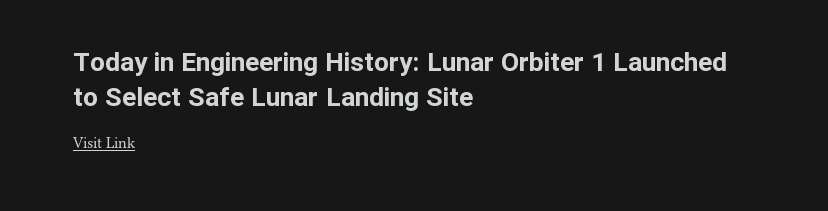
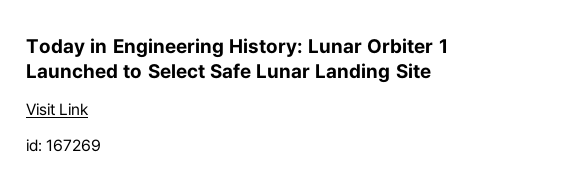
(137, 142) none -> [26,139,102,152] // id: 167269

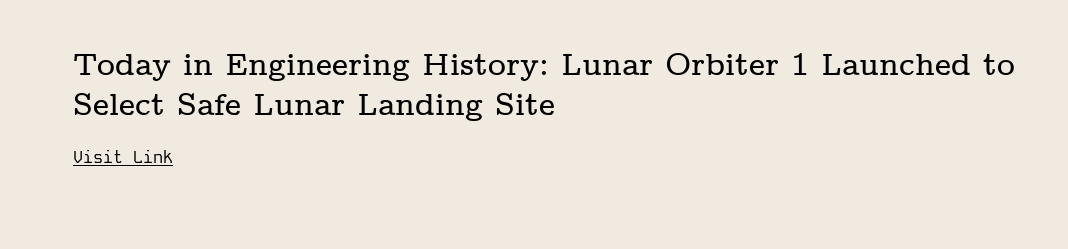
[26,139,102,152] // id: 167269 -> (173, 156) none

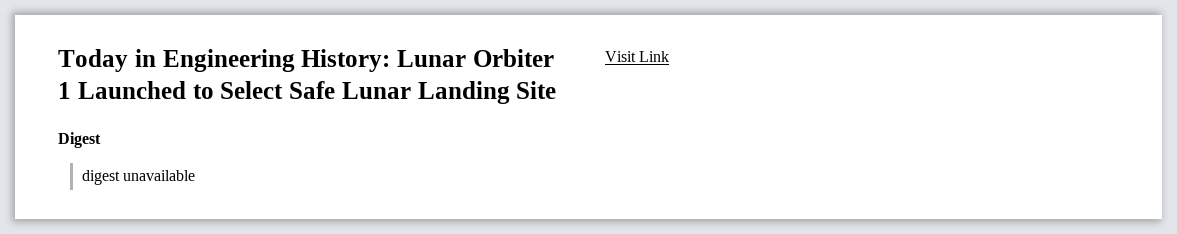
(555, 104) none -> [58,132,101,148] [81,170,196,185] // Digest // digest unavailable

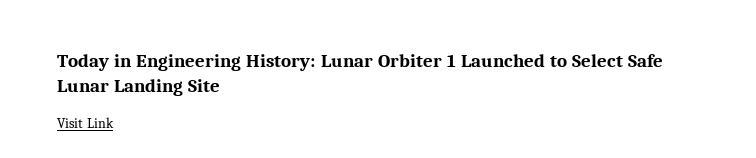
[58,132,101,148] [81,170,196,185] // Digest // digest unavailable -> (221, 85) none

